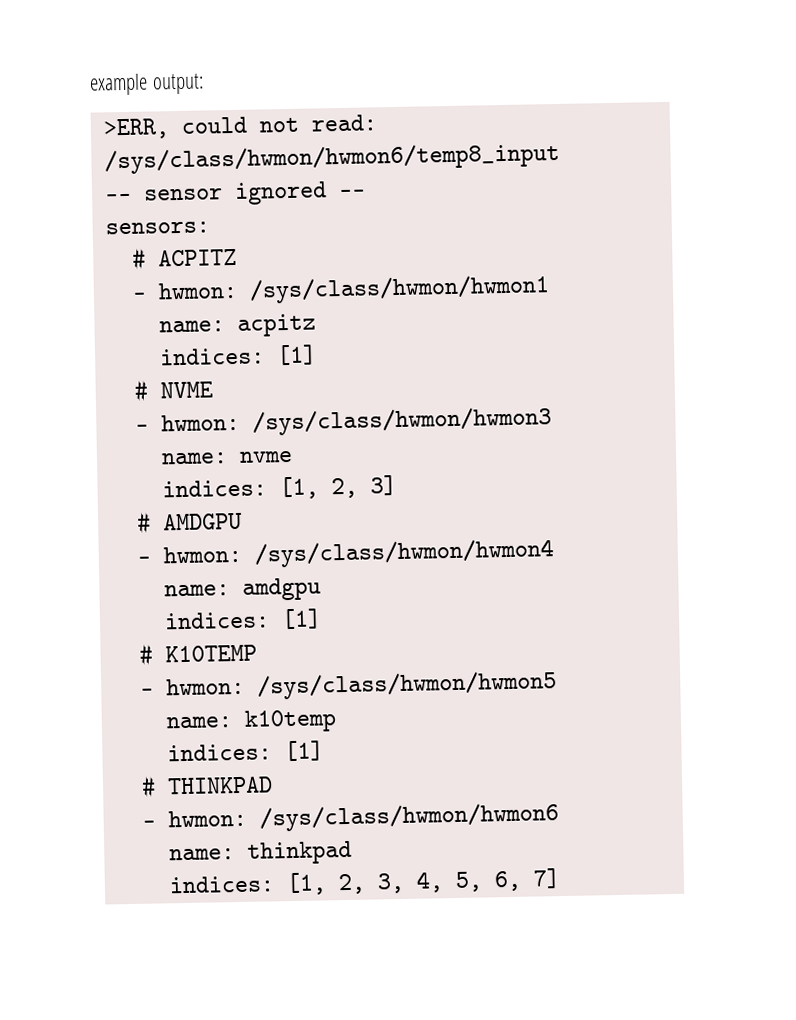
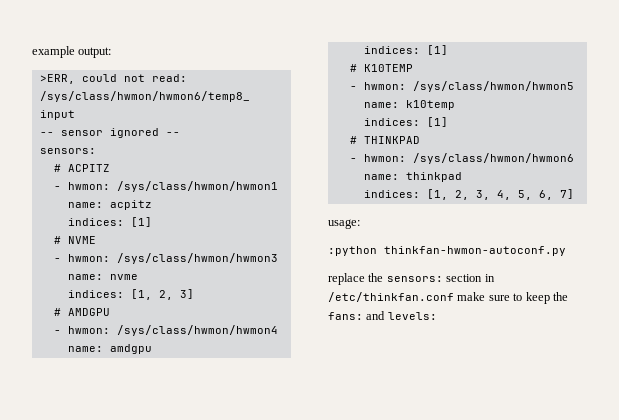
(561, 878) none -> [328,219,360,229] [328,246,566,256] [328,273,495,285] [328,292,568,304] [328,311,437,320] // usage: // :python thinkfan-hwmon-autoconf.py // replace the sensors: section in /etc/thinkfan.conf make sure to keep the fans: and levels:

